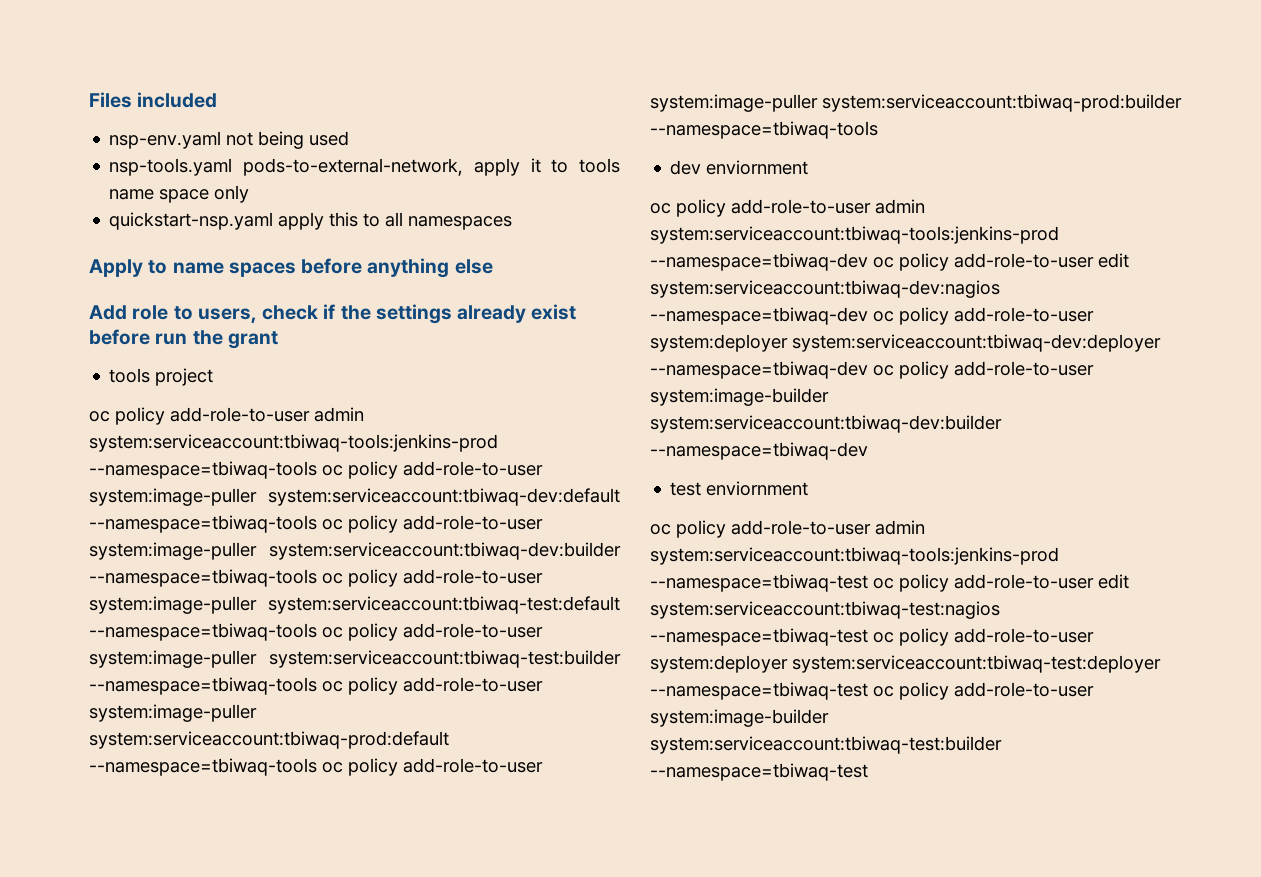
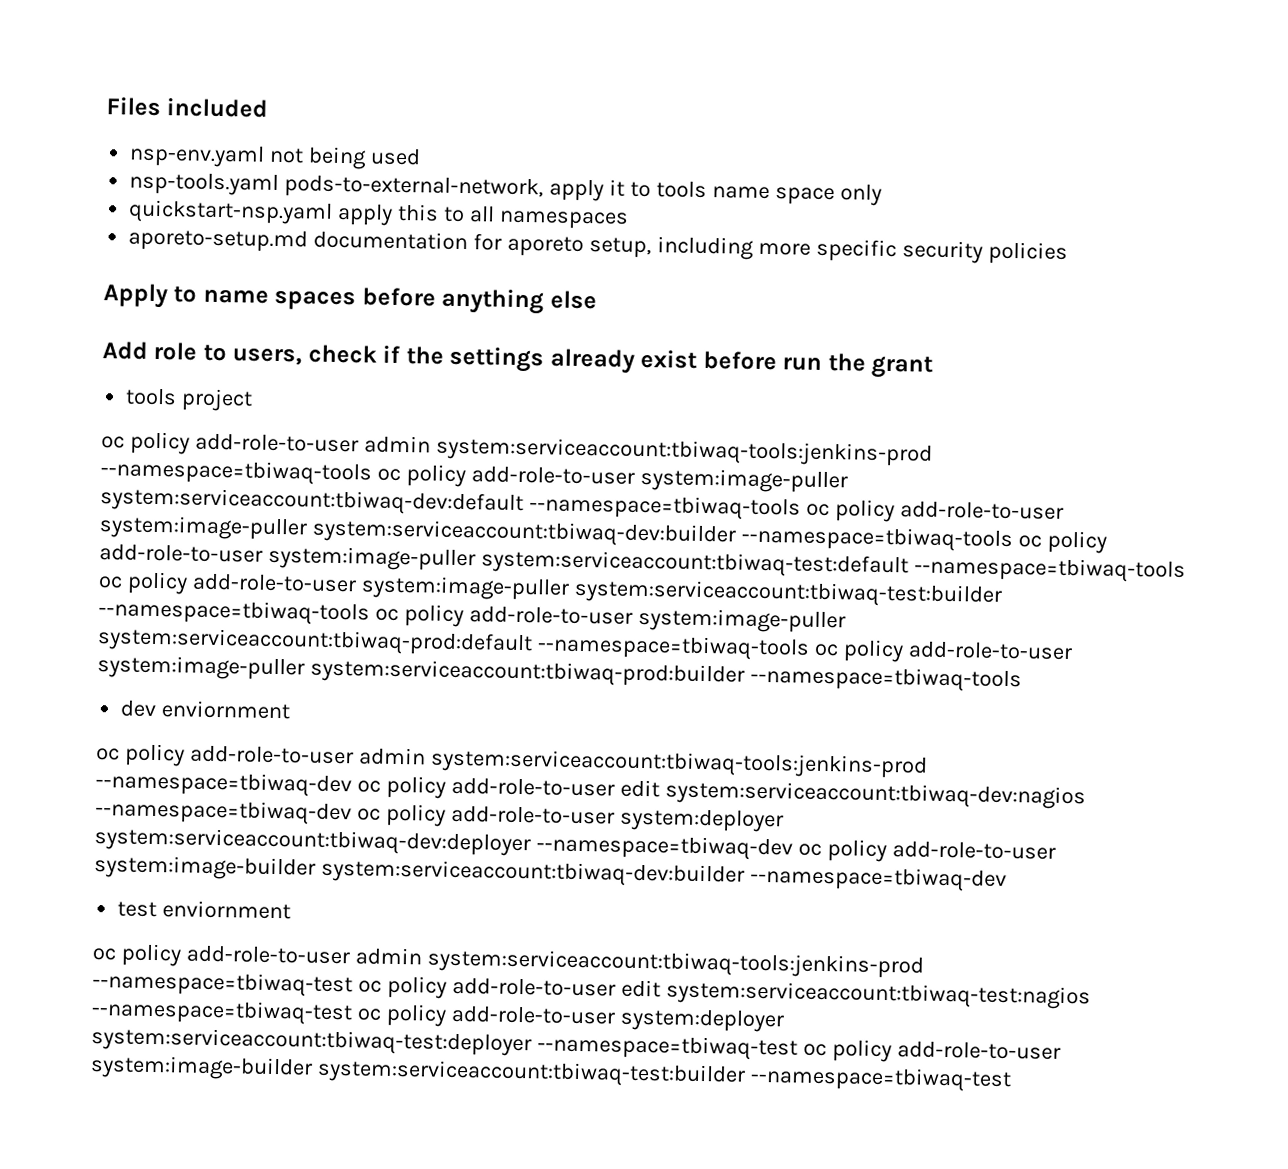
(513, 223) none -> [128,228,1068,265] // aporeto-setup.md documentation for aporeto setup, including more specific security policies

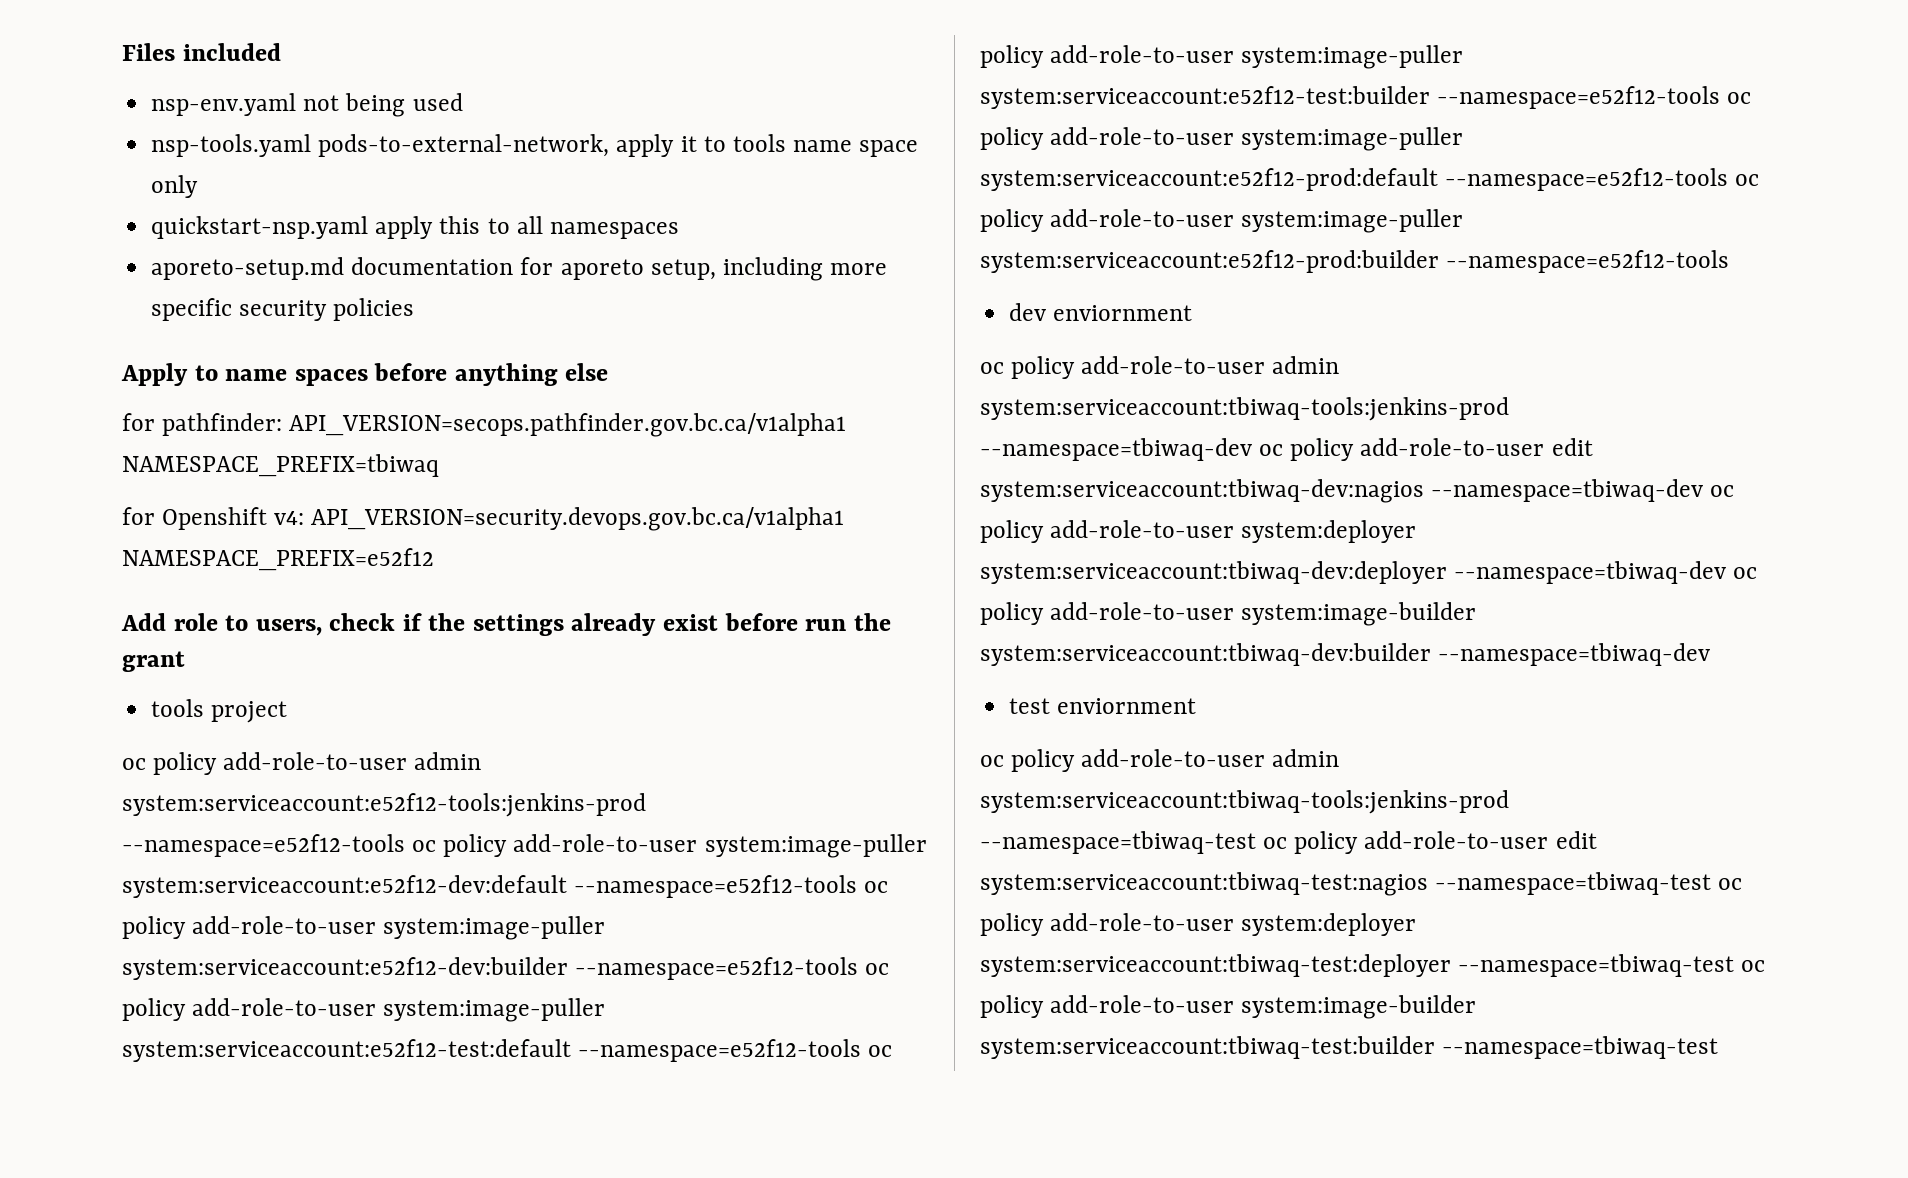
(597, 300) none -> [122,413,847,437] [122,454,439,477] [122,507,845,531] [122,548,434,571] // for pathfinder: API_VERSION=secops.pathfinder.gov.bc.ca/v1alpha1 NAMESPACE_PREFIX=tbiwaq // for Openshift v4: API_VERSION=security.devops.gov.bc.ca/v1alpha1 NAMESPACE_PREFIX=e52f12
[435,436,933,467] [100,459,848,494] [100,487,1064,523] [99,515,1107,554] [99,544,1186,583] [98,571,1003,608] [98,599,846,634] [97,627,1073,663] [97,655,1022,693] system:serviceaccount:tbiwaq-tools:jenkins-prod --namespace=tbiwaq-tools oc policy add-role-to-user system:image-puller system:serviceaccount:tbiwaq-dev:default --namespace=tbiwaq-tools oc policy add-role-to-user system:image-puller system:serviceaccount:tbiwaq-dev:builder --namespace=tbiwaq-tools oc policy add-role-to-user system:image-puller system:serviceaccount:tbiwaq-test:default --namespace=tbiwaq-tools oc policy add-role-to-user system:image-puller system:serviceaccount:tbiwaq-test:builder --namespace=tbiwaq-tools oc policy add-role-to-user system:image-puller system:serviceaccount:tbiwaq-prod:default --namespace=tbiwaq-tools oc policy add-role-to-user system:image-puller system:serviceaccount:tbiwaq-prod:builder --namespace=tbiwaq-tools -> [122,793,646,817] [122,834,927,858] [122,875,889,898] [122,916,606,940] [122,957,890,980] [122,998,606,1022] [122,1039,893,1062] [980,45,1464,69] [980,86,1752,109] [980,127,1464,151] [980,168,1760,191] [980,209,1464,233] [980,250,1730,273] system:serviceaccount:e52f12-tools:jenkins-prod --namespace=e52f12-tools oc policy add-role-to-user system:image-puller system:serviceaccount:e52f12-dev:default --namespace=e52f12-tools oc policy add-role-to-user system:image-puller system:serviceaccount:e52f12-dev:builder --namespace=e52f12-tools oc policy add-role-to-user system:image-puller system:serviceaccount:e52f12-test:default --namespace=e52f12-tools oc policy add-role-to-user system:image-puller system:serviceaccount:e52f12-test:builder --namespace=e52f12-tools oc policy add-role-to-user system:image-puller system:serviceaccount:e52f12-prod:default --namespace=e52f12-tools oc policy add-role-to-user system:image-puller system:serviceaccount:e52f12-prod:builder --namespace=e52f12-tools

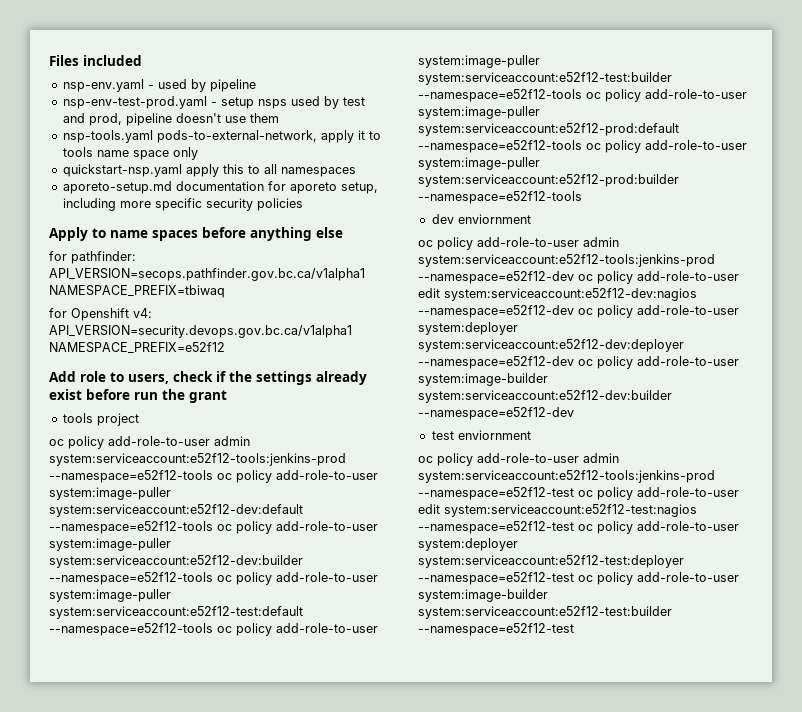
[303,93,463,117] not being used -> [147,79,256,92] [62,96,365,109] [62,113,279,126] - used by pipeline // nsp-env-test-prod.yaml - setup nsps used by test and prod, pipeline doesn't use them
[980,397,1509,421] [980,438,1593,461] [980,479,1735,503] [980,520,1417,543] [980,561,1758,584] [980,602,1477,626] [980,643,1711,666] system:serviceaccount:tbiwaq-tools:jenkins-prod --namespace=tbiwaq-dev oc policy add-role-to-user edit system:serviceaccount:tbiwaq-dev:nagios --namespace=tbiwaq-dev oc policy add-role-to-user system:deployer system:serviceaccount:tbiwaq-dev:deployer --namespace=tbiwaq-dev oc policy add-role-to-user system:image-builder system:serviceaccount:tbiwaq-dev:builder --namespace=tbiwaq-dev -> [418,254,715,267] [418,271,739,284] [418,288,697,301] [418,305,739,318] [418,322,518,335] [418,339,684,352] [418,356,739,369] [418,373,548,386] [418,390,672,403] [418,407,574,420] system:serviceaccount:e52f12-tools:jenkins-prod --namespace=e52f12-dev oc policy add-role-to-user edit system:serviceaccount:e52f12-dev:nagios --namespace=e52f12-dev oc policy add-role-to-user system:deployer system:serviceaccount:e52f12-dev:deployer --namespace=e52f12-dev oc policy add-role-to-user system:image-builder system:serviceaccount:e52f12-dev:builder --namespace=e52f12-dev
[980,790,1509,814] [980,831,1597,854] [980,872,1743,896] [980,913,1417,936] [980,954,1766,977] [980,995,1477,1019] [980,1036,1719,1059] system:serviceaccount:tbiwaq-tools:jenkins-prod --namespace=tbiwaq-test oc policy add-role-to-user edit system:serviceaccount:tbiwaq-test:nagios --namespace=tbiwaq-test oc policy add-role-to-user system:deployer system:serviceaccount:tbiwaq-test:deployer --namespace=tbiwaq-test oc policy add-role-to-user system:image-builder system:serviceaccount:tbiwaq-test:builder --namespace=tbiwaq-test -> [418,470,715,483] [418,487,739,500] [418,504,697,517] [418,521,739,534] [418,538,518,551] [418,555,684,568] [418,572,739,585] [418,589,548,602] [418,606,672,619] [418,623,574,636] system:serviceaccount:e52f12-tools:jenkins-prod --namespace=e52f12-test oc policy add-role-to-user edit system:serviceaccount:e52f12-test:nagios --namespace=e52f12-test oc policy add-role-to-user system:deployer system:serviceaccount:e52f12-test:deployer --namespace=e52f12-test oc policy add-role-to-user system:image-builder system:serviceaccount:e52f12-test:builder --namespace=e52f12-test

